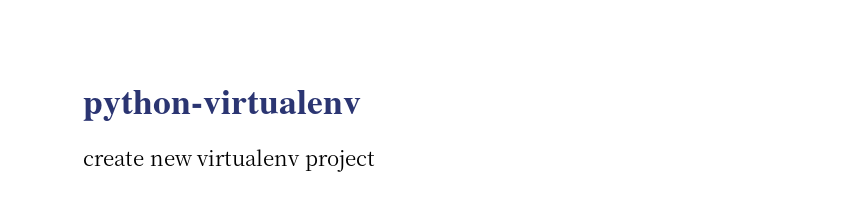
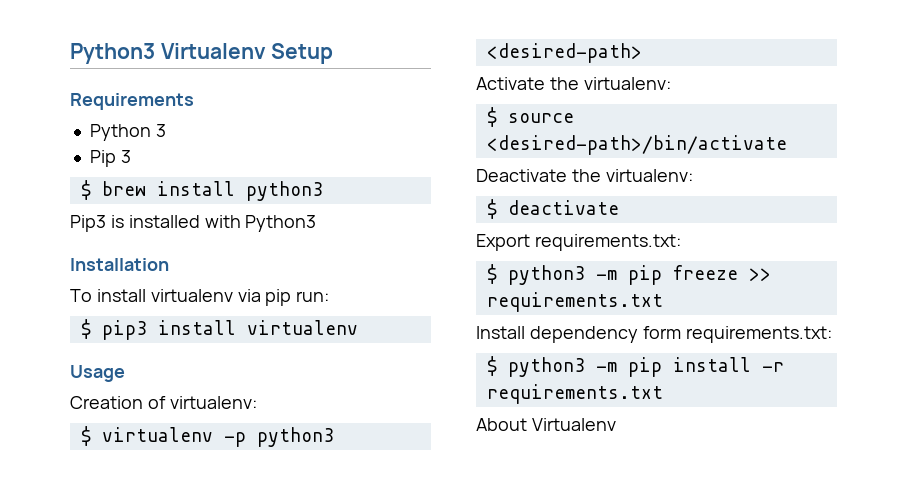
[83,90,361,122] [83,149,375,172] python-virtualenv // create new virtualenv project -> [70,43,334,64] [70,93,194,110] [89,124,166,141] [89,150,131,167] [80,180,323,201] [70,215,317,232] [70,258,169,271] [70,289,330,306] [80,319,358,340] [70,365,125,382] [70,396,257,409] [80,426,334,447] [486,43,642,63] [476,77,671,90] [486,107,574,127] [486,135,787,155] [476,169,693,182] [486,199,619,219] [476,234,681,251] [486,264,771,285] [486,292,663,312] [476,326,832,343] [486,356,784,377] [486,384,663,404] [476,418,616,431] Python3 Virtualenv Setup // Requirements // Python 3 // Pip 3 // $ brew install python3 // Pip3 is installed with Python3 // Installation // To install virtualenv via pip run: // $ pip3 install virtualenv // Usage // Creation of virtualenv: // $ virtualenv -p python3 <desired-path> // Activate the virtualenv: // $ source <desired-path>/bin/activate // Deactivate the virtualenv: // $ deactivate // Export requirements.txt: // $ python3 -m pip freeze >> requirements.txt // Install dependency form requirements.txt: // $ python3 -m pip install -r requirements.txt // About Virtualenv

